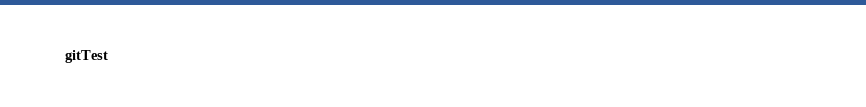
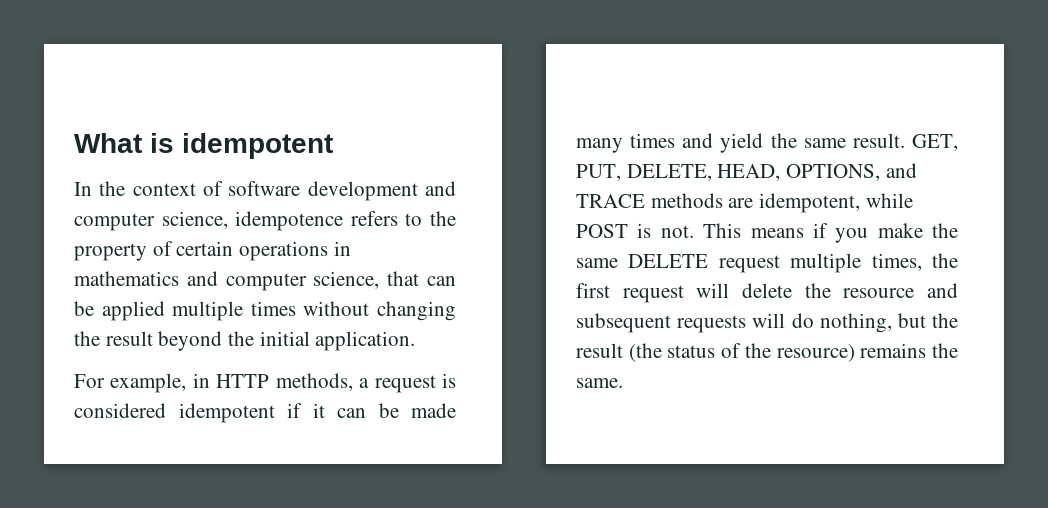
[65,50,108,63] gitTest -> [74,133,333,159] [74,181,456,201] [74,211,457,231] [74,241,351,261] [74,271,456,291] [74,301,456,321] [74,331,416,351] [74,373,456,393] [74,403,456,423] [576,133,958,153] [576,163,917,181] [576,193,913,213] [576,223,958,243] [576,253,958,273] [576,283,958,303] [576,313,958,333] [576,343,958,362] [576,378,623,388] What is idempotent // In the context of software development and computer science, idempotence refers to the property of certain operations in mathematics and computer science, that can be applied multiple times without changing the result beyond the initial application. // For example, in HTTP methods, a request is considered idempotent if it can be made many times and yield the same result. GET, PUT, DELETE, HEAD, OPTIONS, and TRACE methods are idempotent, while POST is not. This means if you make the same DELETE request multiple times, the first request will delete the resource and subsequent requests will do nothing, but the result (the status of the resource) remains the same.

